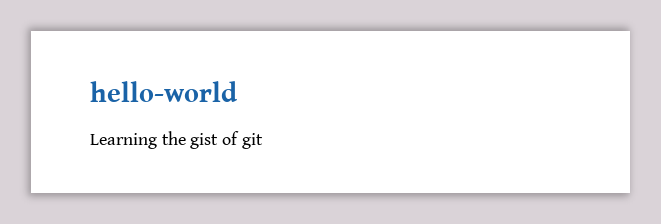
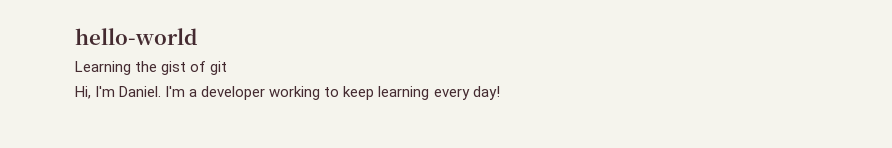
(263, 141) none -> [75,86,500,100] // Hi, I'm Daniel. I'm a developer working to keep learning every day!

